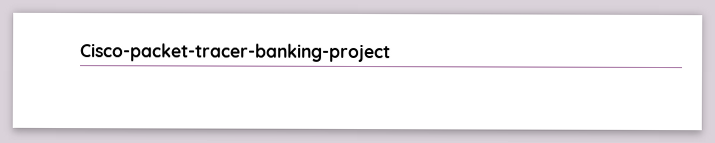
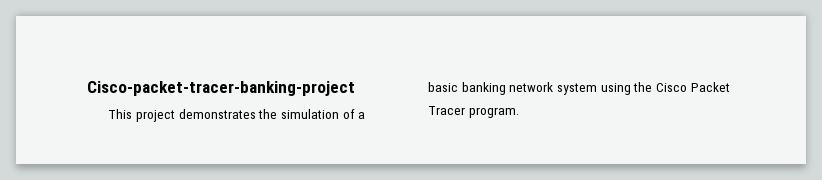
(391, 53) none -> [108,109,366,122] [428,82,730,95] [428,106,519,118] // This project demonstrates the simulation of a basic banking network system using the Cisco Packet Tracer program.

